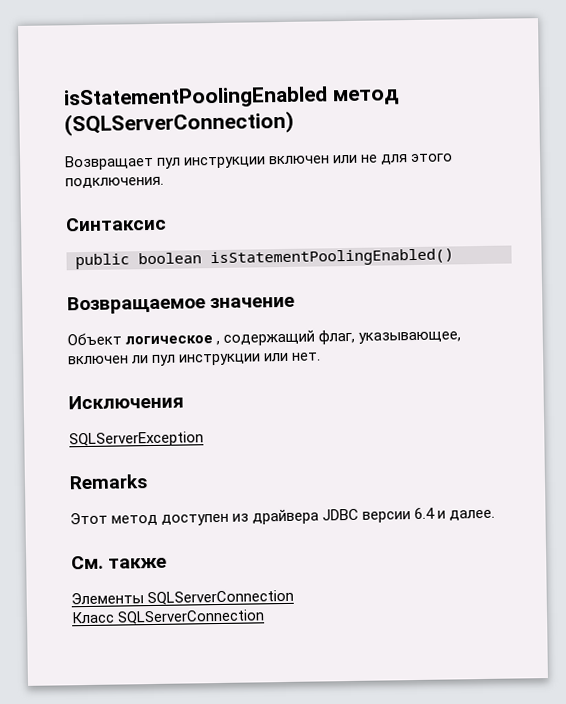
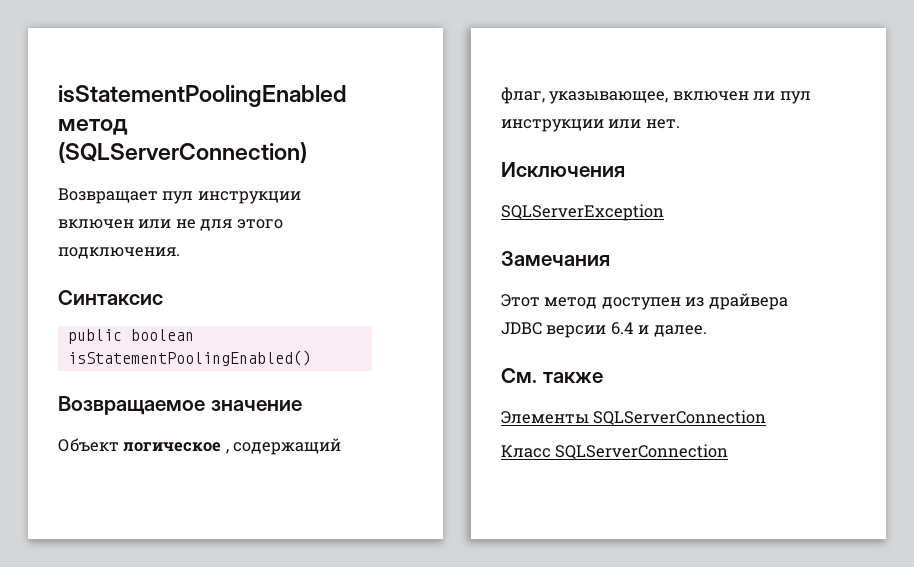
[69,474,148,490] Remarks -> [501,251,610,266] Замечания

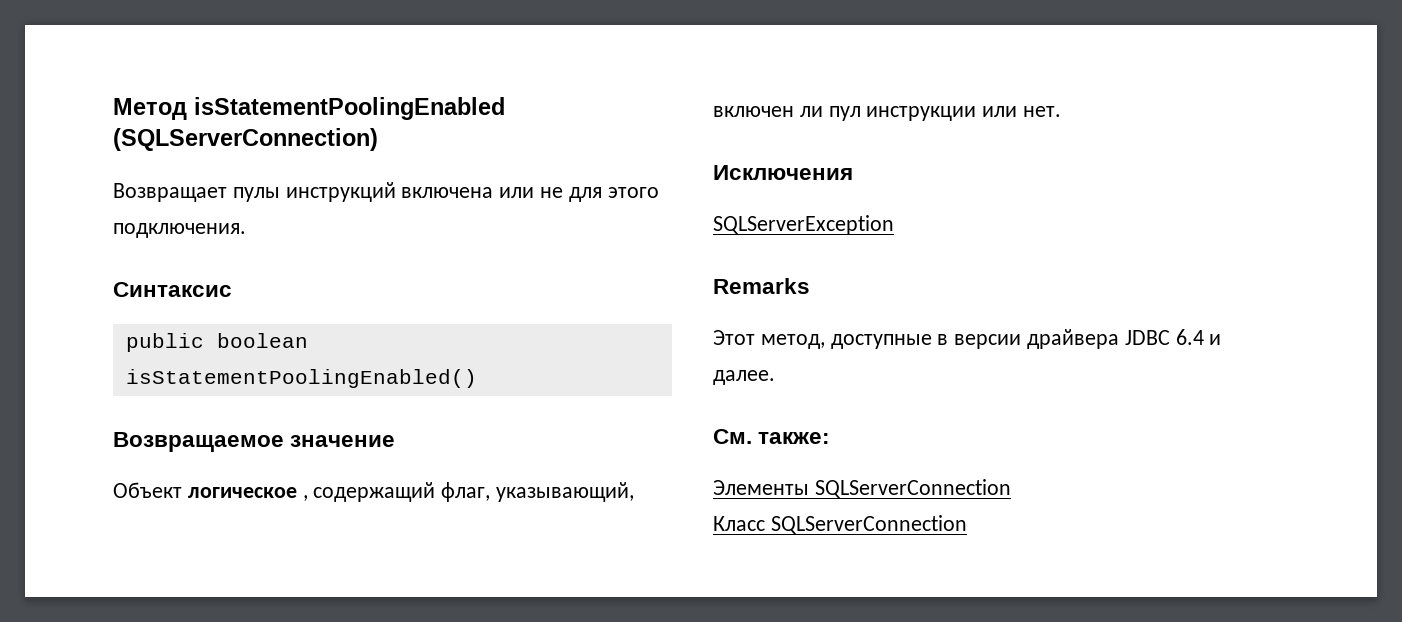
[58,85,347,107] [58,119,128,135] isStatementPoolingEnabled метод -> [113,97,505,120] Метод isStatementPoolingEnabled
[162,191,301,204] [58,219,134,229] пул инструкции включен -> [232,182,494,202] пулы инструкций включена
[549,91,669,104] указывающее, -> [496,482,635,502] указывающий,
[501,251,610,266] Замечания -> [713,278,810,294] Remarks
[544,297,705,310] метод доступен из -> [760,334,1022,349] метод, доступные в версии
[546,325,607,338] версии -> (1170, 337) none
[542,372,603,383] также -> [758,432,831,444] также:

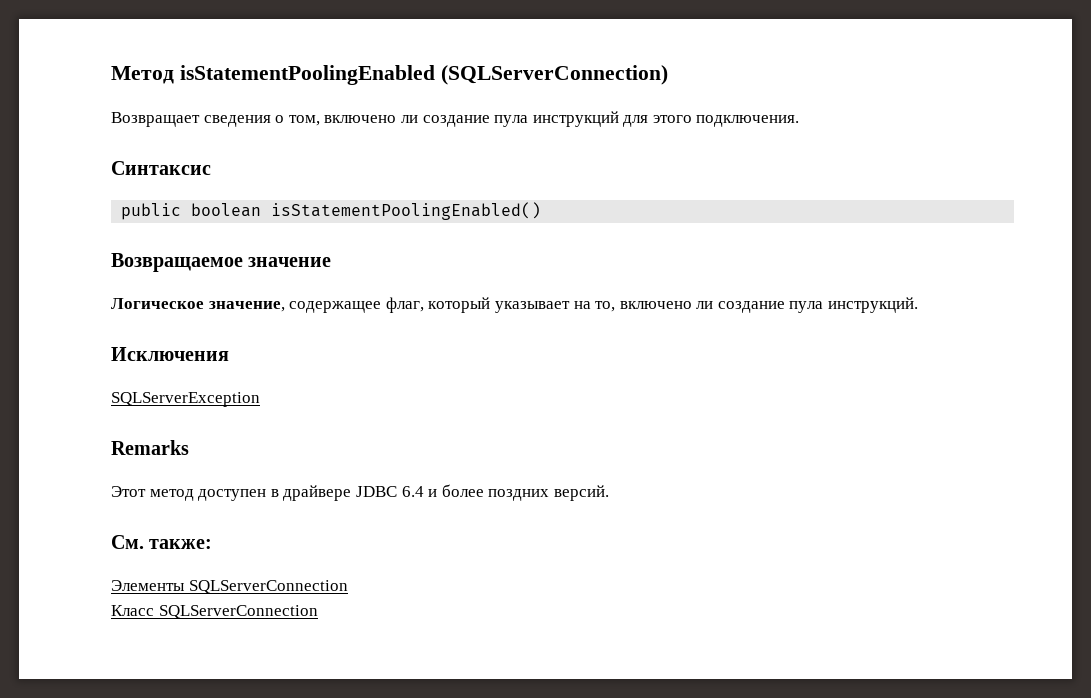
[232,182,564,202] пулы инструкций включена или не -> [203,111,619,127] сведения о том, включено ли создание пула инструкций
[113,482,635,502] [713,106,1062,121] [713,165,853,180] [713,215,894,235] [713,278,810,294] [713,329,1222,349] [713,370,775,385] Объект логическое , содержащий флаг, указывающий, включен ли пул инструкции или нет. // Исключения // SQLServerException // Remarks // Этот метод, доступные в версии драйвера JDBC 6.4 и далее. -> [111,297,919,313] [111,347,229,361] [111,392,260,407] [111,440,189,455] [111,484,609,501] Логическое значение, содержащее флаг, который указывает на то, включено ли создание пула инструкций. // Исключения // SQLServerException // Remarks // Этот метод доступен в драйвере JDBC 6.4 и более поздних версий.

